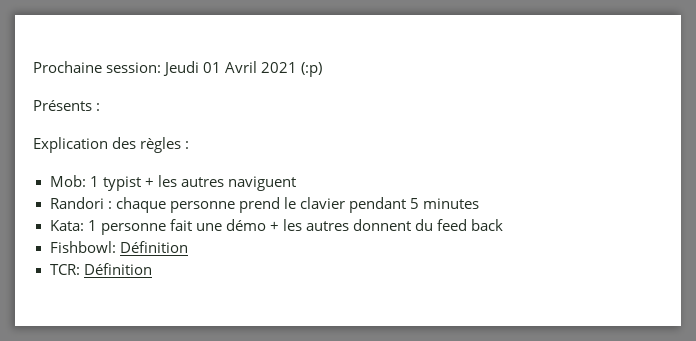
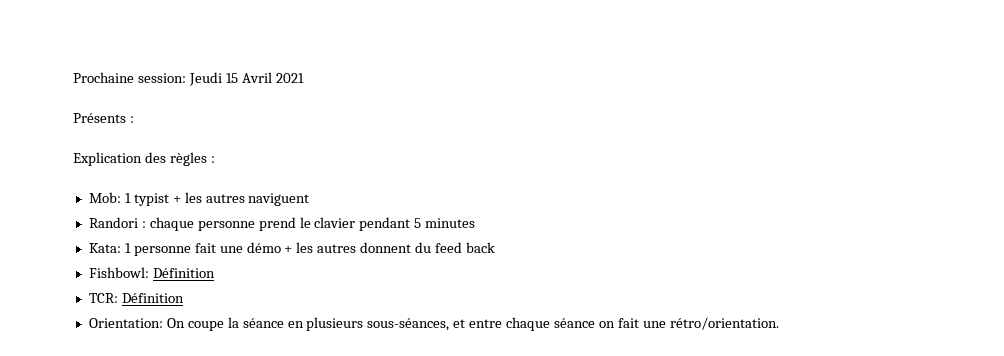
[203,62,222,73] 01 -> [225,73,238,83] 15
[301,62,323,77] (:p) -> (304, 78) none
(152, 269) none -> [88,317,779,331] // Orientation: On coupe la séance en plusieurs sous-séances, et entre chaque séance on fait une rétro/orientation.

